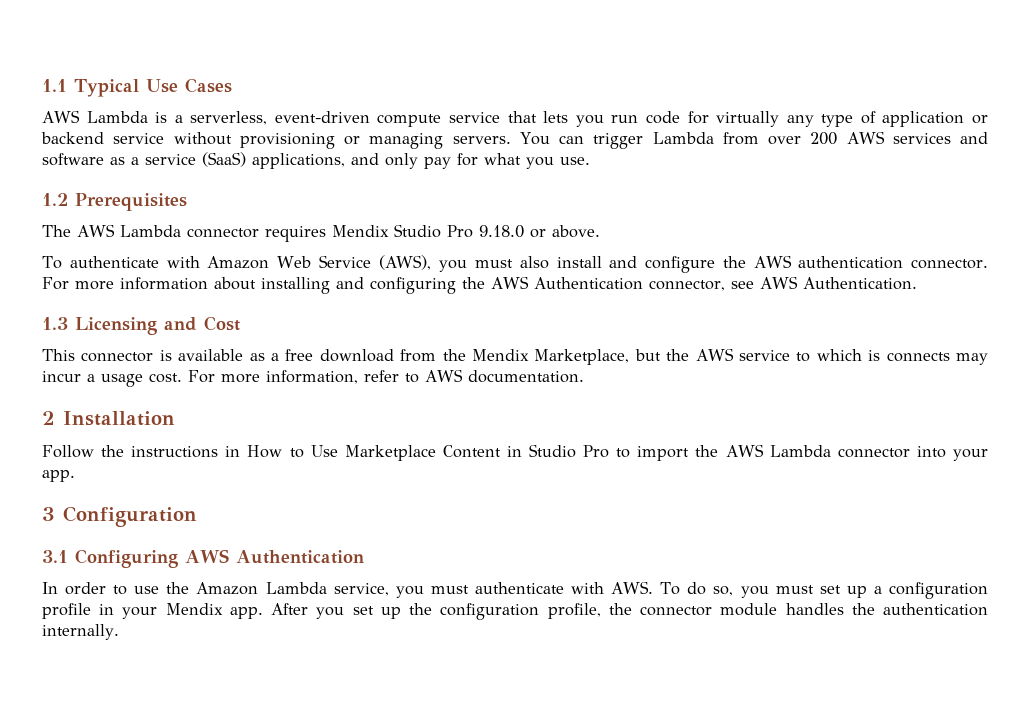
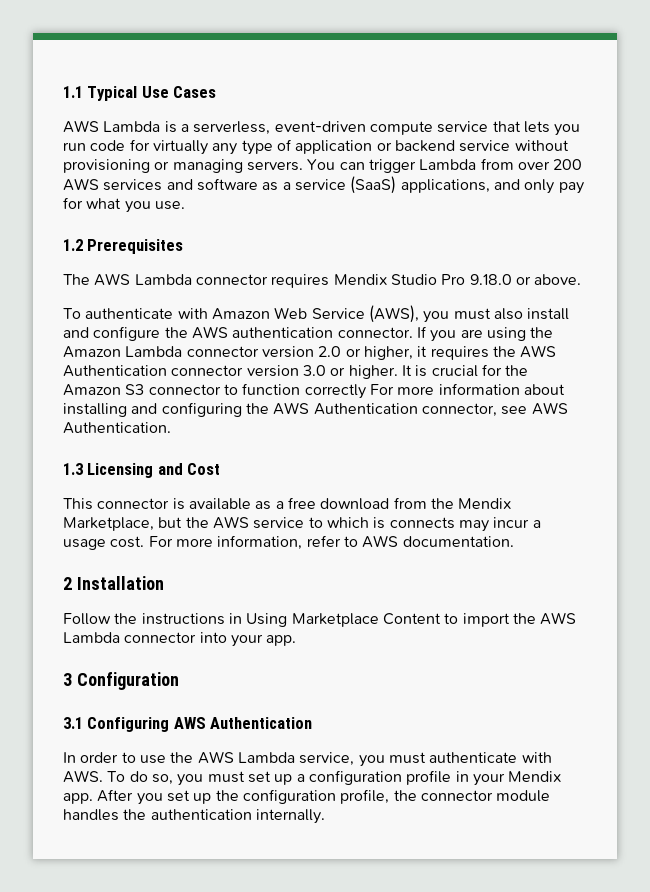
(989, 264) none -> [416,326,554,342] [63,345,557,360] [63,364,529,379] [63,383,366,399] If you are using the Amazon Lambda connector version 2.0 or higher, it requires the AWS Authentication connector version 3.0 or higher. It is crucial for the Amazon S3 connector to function correctly
[247,444,610,461] How to Use Marketplace Content in Studio Pro -> [246,613,441,627] Using Marketplace Content
[196,582,259,595] Amazon -> [197,751,234,764] AWS

